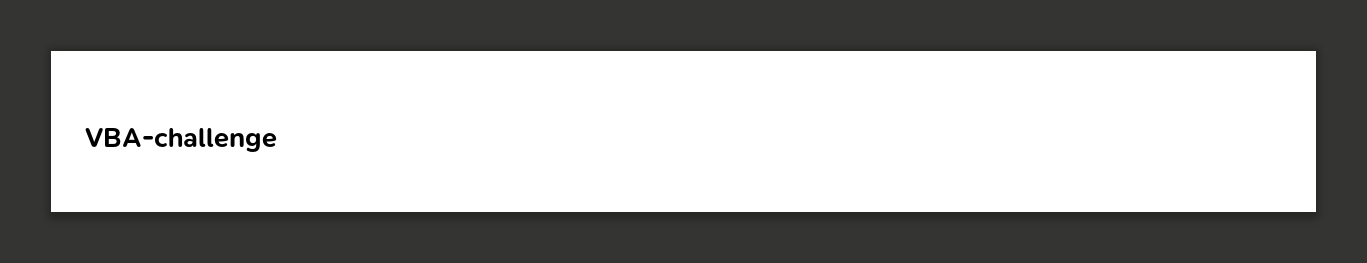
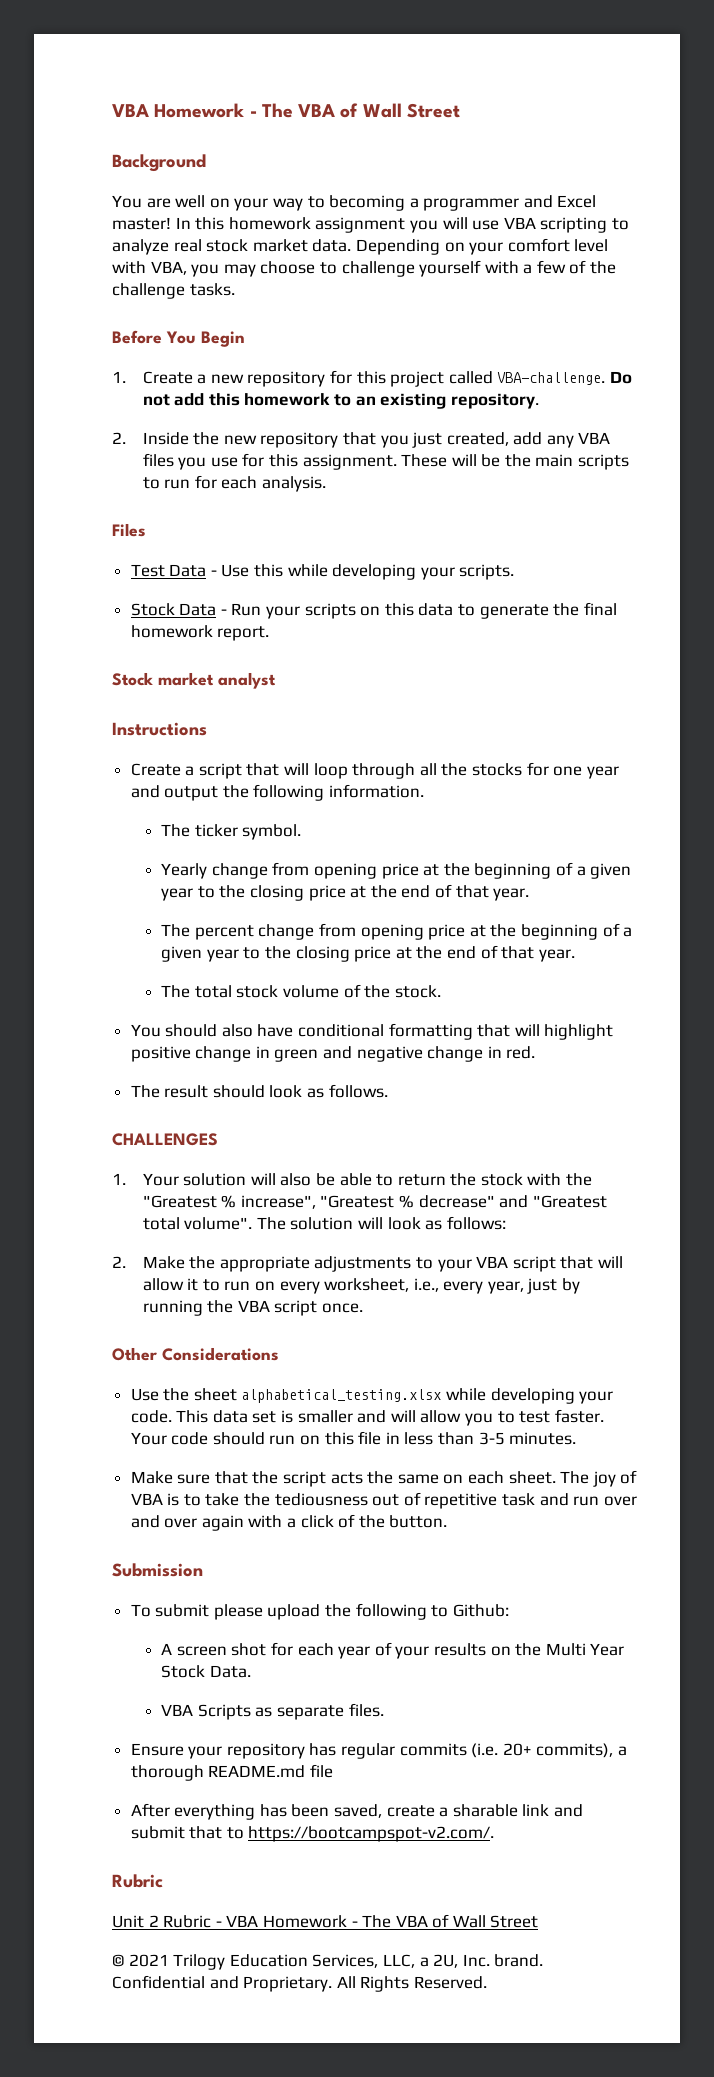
[85,128,277,152] VBA-challenge -> [112,103,460,118] [112,154,206,172] [112,195,597,211] [112,217,629,233] [112,238,609,255] [112,260,617,277] [112,283,235,299] [112,330,245,347] [112,370,632,387] [142,393,539,409] [112,432,611,448] [142,453,630,470] [142,475,326,492] [112,523,146,537] [130,564,515,580] [130,602,617,619] [130,625,270,641] [112,672,276,689] [112,722,207,736] [130,762,619,779] [130,784,425,801] [161,824,302,840] [161,862,632,879] [161,884,530,901] [161,923,633,940] [161,945,575,962] [161,984,441,998] [130,1023,614,1040] [130,1046,536,1062] [130,1084,388,1098] [112,1133,218,1146] [112,1173,593,1186] [142,1195,607,1209] [142,1216,506,1230] [112,1256,623,1272] [142,1278,581,1294] [142,1300,363,1316] [112,1347,279,1361] [130,1388,614,1404] [130,1409,604,1426] [130,1431,577,1445] [130,1470,638,1487] [130,1492,637,1509] [130,1514,448,1531] [112,1563,203,1577] [130,1603,509,1620] [161,1642,625,1659] [161,1665,251,1678] [161,1703,384,1720] [130,1743,628,1759] [130,1764,333,1781] [130,1803,584,1820] [130,1826,495,1842] [112,1874,163,1888] [112,1914,539,1928] [112,1954,544,1970] [112,1975,487,1992] VBA Homework - The VBA of Wall Street // Background // You are well on your way to becoming a programmer and Excel master! In this homework assignment you will use VBA scripting to analyze real stock market data. Depending on your comfort level with VBA, you may choose to challenge yourself with a few of the challenge tasks. // Before You Begin // 1. Create a new repository for this project called VBA-challenge. Do not add this homework to an existing repository. // 2. Inside the new repository that you just created, add any VBA files you use for this assignment. These will be the main scripts to run for each analysis. // Files // Test Data - Use this while developing your scripts. // Stock Data - Run your scripts on this data to generate the final homework report. // Stock market analyst // Instructions // Create a script that will loop through all the stocks for one year and output the following information. // The ticker symbol. // Yearly change from opening price at the beginning of a given year to the closing price at the end of that year. // The percent change from opening price at the beginning of a given year to the closing price at the end of that year. // The total stock volume of the stock. // You should also have conditional formatting that will highlight positive change in green and negative change in red. // The result should look as follows. // CHALLENGES // 1. Your solution will also be able to return the stock with the "Greatest % increase", "Greatest % decrease" and "Greatest total volume". The solution will look as follows: // 2. Make the appropriate adjustments to your VBA script that will allow it to run on every worksheet, i.e., every year, just by running the VBA script once. // Other Considerations // Use the sheet alphabetical_testing.xlsx while developing your code. This data set is smaller and will allow you to test faster. Your code should run on this file in less than 3-5 minutes. // Make sure that the script acts the same on each sheet. The joy of VBA is to take the tediousness out of repetitive task and run over and over again with a click of the button. // Submission // To submit please upload the following to Github: // A screen shot for each year of your results on the Multi Year Stock Data. // VBA Scripts as separate files. // Ensure your repository has regular commits (i.e. 20+ commits), a thorough README.md file // After everything has been saved, create a sharable link and submit that to https://bootcampspot-v2.com/. // Rubric // Unit 2 Rubric - VBA Homework - The VBA of Wall Street // © 2021 Trilogy Education Services, LLC, a 2U, Inc. brand. Confidential and Proprietary. All Rights Reserved.

